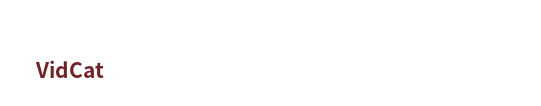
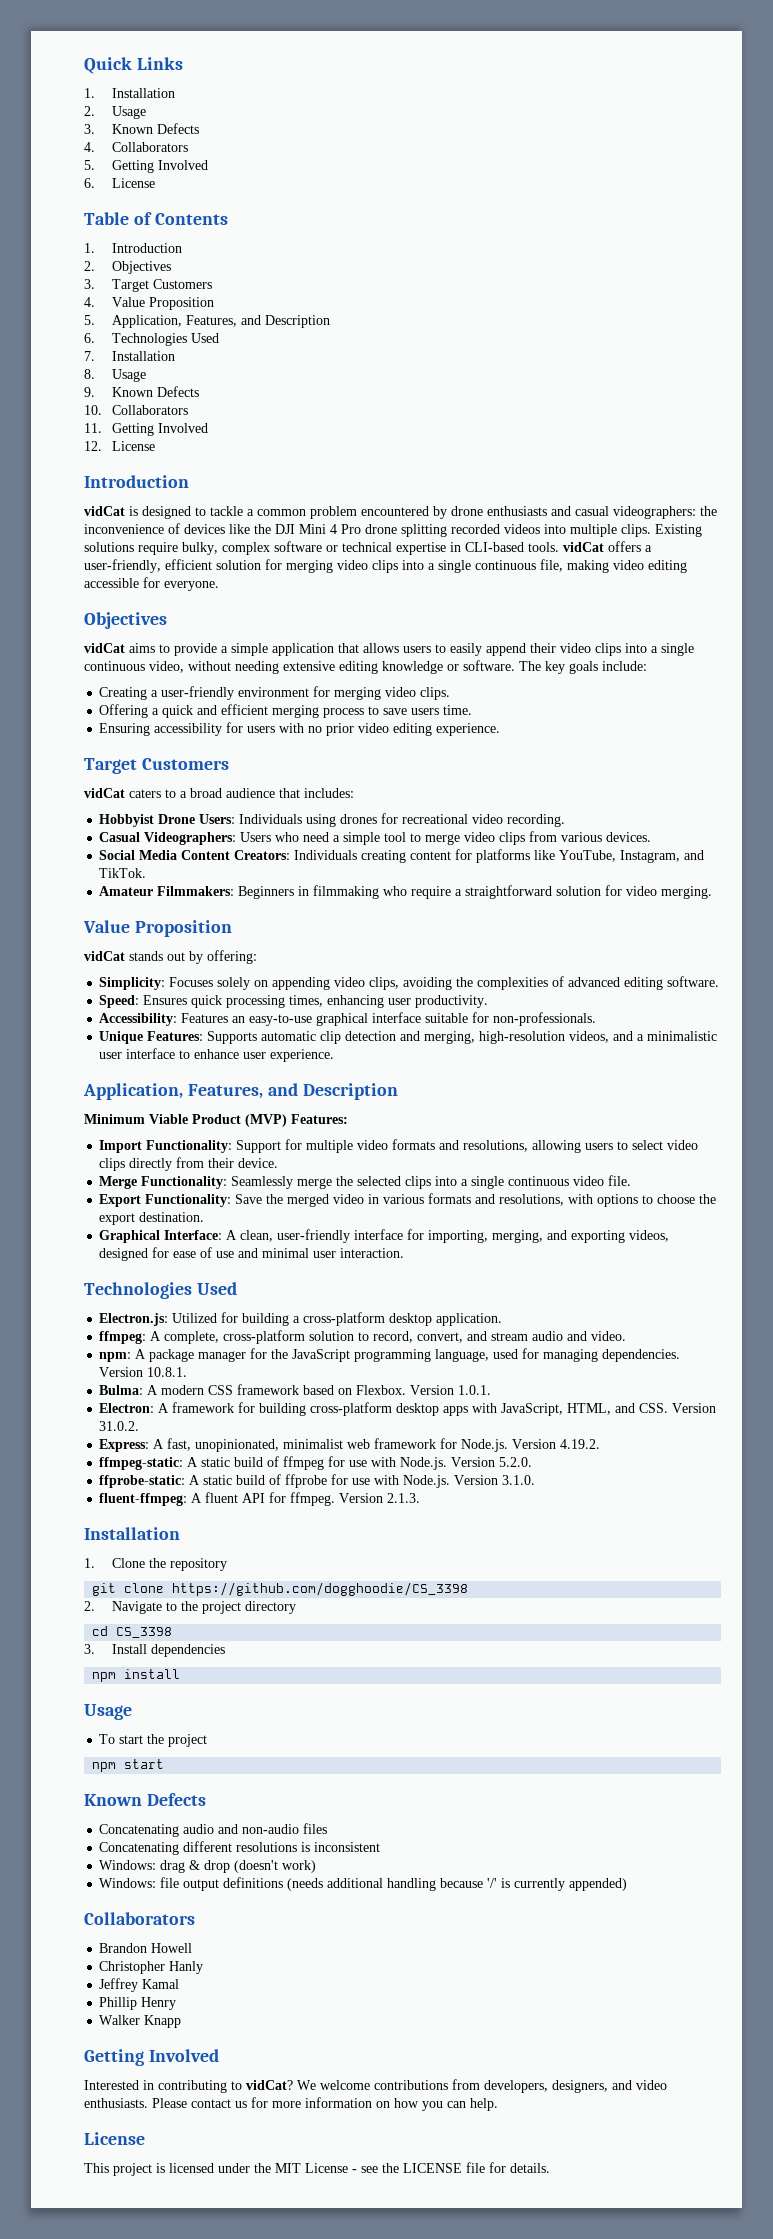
[35,60,104,78] VidCat -> [84,57,183,74] [84,88,175,98] [84,106,146,119] [84,123,199,134] [84,142,188,152] [84,160,208,173] [84,178,155,188] [84,212,228,225] [84,243,182,253] [84,261,171,274] [84,279,212,292] [84,297,214,310] [84,315,330,328] [84,333,219,346] [84,351,175,361] [84,369,146,382] [84,386,199,397] [84,405,188,415] [84,423,208,436] [84,441,155,451] [84,475,189,488] [84,506,717,519] [84,523,702,537] [84,541,652,555] [84,559,687,573] [84,577,219,591] [84,612,167,629] [84,643,694,656] [84,660,647,674] [99,686,451,700] [99,704,473,718] [99,722,501,736] [84,758,229,774] [84,788,354,798] [99,813,566,827] [99,831,652,845] [99,849,705,863] [99,868,147,878] [99,885,713,899] [83,920,232,937] [84,950,257,964] [99,976,720,990] [99,995,489,1008] [99,1012,597,1026] [99,1031,718,1044] [99,1048,335,1062] [83,1083,398,1100] [84,1114,348,1127] [99,1139,699,1153] [99,1157,279,1171] [99,1175,632,1189] [99,1193,717,1207] [99,1212,205,1225] [99,1229,670,1243] [99,1247,405,1261] [84,1282,237,1299] [99,1312,503,1326] [99,1330,627,1344] [99,1348,681,1362] [99,1367,188,1377] [99,1384,492,1395] [99,1402,717,1416] [99,1421,140,1431] [99,1438,601,1452] [99,1456,533,1470] [99,1474,536,1488] [99,1492,421,1506] [84,1527,180,1540] [84,1558,227,1571] [92,1582,469,1596] [84,1601,296,1614] [92,1626,173,1638] [84,1644,225,1657] [92,1669,181,1682] [84,1704,132,1720] [99,1734,208,1747] [92,1759,165,1772] [84,1793,206,1806] [99,1823,328,1837] [99,1841,381,1855] [99,1860,317,1873] [99,1877,628,1891] [84,1912,195,1925] [99,1943,193,1953] [99,1961,204,1974] [99,1978,180,1992] [99,1997,177,2010] [99,2015,182,2028] [84,2049,219,2066] [84,2079,667,2093] [84,2097,498,2111] [84,2132,145,2145] [84,2162,550,2176] Quick Links // 1. Installation // 2. Usage // 3. Known Defects // 4. Collaborators // 5. Getting Involved // 6. License // Table of Contents // 1. Introduction // 2. Objectives // 3. Target Customers // 4. Value Proposition // 5. Application, Features, and Description // 6. Technologies Used // 7. Installation // 8. Usage // 9. Known Defects // 10. Collaborators // 11. Getting Involved // 12. License // Introduction // vidCat is designed to tackle a common problem encountered by drone enthusiasts and casual videographers: the inconvenience of devices like the DJI Mini 4 Pro drone splitting recorded videos into multiple clips. Existing solutions require bulky, complex software or technical expertise in CLI-based tools. vidCat offers a user-friendly, efficient solution for merging video clips into a single continuous file, making video editing accessible for everyone. // Objectives // vidCat aims to provide a simple application that allows users to easily append their video clips into a single continuous video, without needing extensive editing knowledge or software. The key goals include: // Creating a user-friendly environment for merging video clips. // Offering a quick and efficient merging process to save users time. // Ensuring accessibility for users with no prior video editing experience. // Target Customers // vidCat caters to a broad audience that includes: // Hobbyist Drone Users: Individuals using drones for recreational video recording. // Casual Videographers: Users who need a simple tool to merge video clips from various devices. // Social Media Content Creators: Individuals creating content for platforms like YouTube, Instagram, and TikTok. // Amateur Filmmakers: Beginners in filmmaking who require a straightforward solution for video merging. // Value Proposition // vidCat stands out by offering: // Simplicity: Focuses solely on appending video clips, avoiding the complexities of advanced editing software. // Speed: Ensures quick processing times, enhancing user productivity. // Accessibility: Features an easy-to-use graphical interface suitable for non-professionals. // Unique Features: Supports automatic clip detection and merging, high-resolution videos, and a minimalistic user interface to enhance user experience. // Application, Features, and Description // Minimum Viable Product (MVP) Features: // Import Functionality: Support for multiple video formats and resolutions, allowing users to select video clips directly from their device. // Merge Functionality: Seamlessly merge the selected clips into a single continuous video file. // Export Functionality: Save the merged video in various formats and resolutions, with options to choose the export destination. // Graphical Interface: A clean, user-friendly interface for importing, merging, and exporting videos, designed for ease of use and minimal user interaction. // Technologies Used // Electron.js: Utilized for building a cross-platform desktop application. // ffmpeg: A complete, cross-platform solution to record, convert, and stream audio and video. // npm: A package manager for the JavaScript programming language, used for managing dependencies. Version 10.8.1. // Bulma: A modern CSS framework based on Flexbox. Version 1.0.1. // Electron: A framework for building cross-platform desktop apps with JavaScript, HTML, and CSS. Version 31.0.2. // Express: A fast, unopinionated, minimalist web framework for Node.js. Version 4.19.2. // ffmpeg-static: A static build of ffmpeg for use with Node.js. Version 5.2.0. // ffprobe-static: A static build of ffprobe for use with Node.js. Version 3.1.0. // fluent-ffmpeg: A fluent API for ffmpeg. Version 2.1.3. // Installation // 1. Clone the repository // git clone https://github.com/dogghoodie/CS_3398 // 2. Navigate to the project directory // cd CS_3398 // 3. Install dependencies // npm install // Usage // To start the project // npm start // Known Defects // Concatenating audio and non-audio files // Concatenating different resolutions is inconsistent // Windows: drag & drop (doesn't work) // Windows: file output definitions (needs additional handling because '/' is currently appended) // Collaborators // Brandon Howell // Christopher Hanly // Jeffrey Kamal // Phillip Henry // Walker Knapp // Getting Involved // Interested in contributing to vidCat? We welcome contributions from developers, designers, and video enthusiasts. Please contact us for more information on how you can help. // License // This project is licensed under the MIT License - see the LICENSE file for details.

